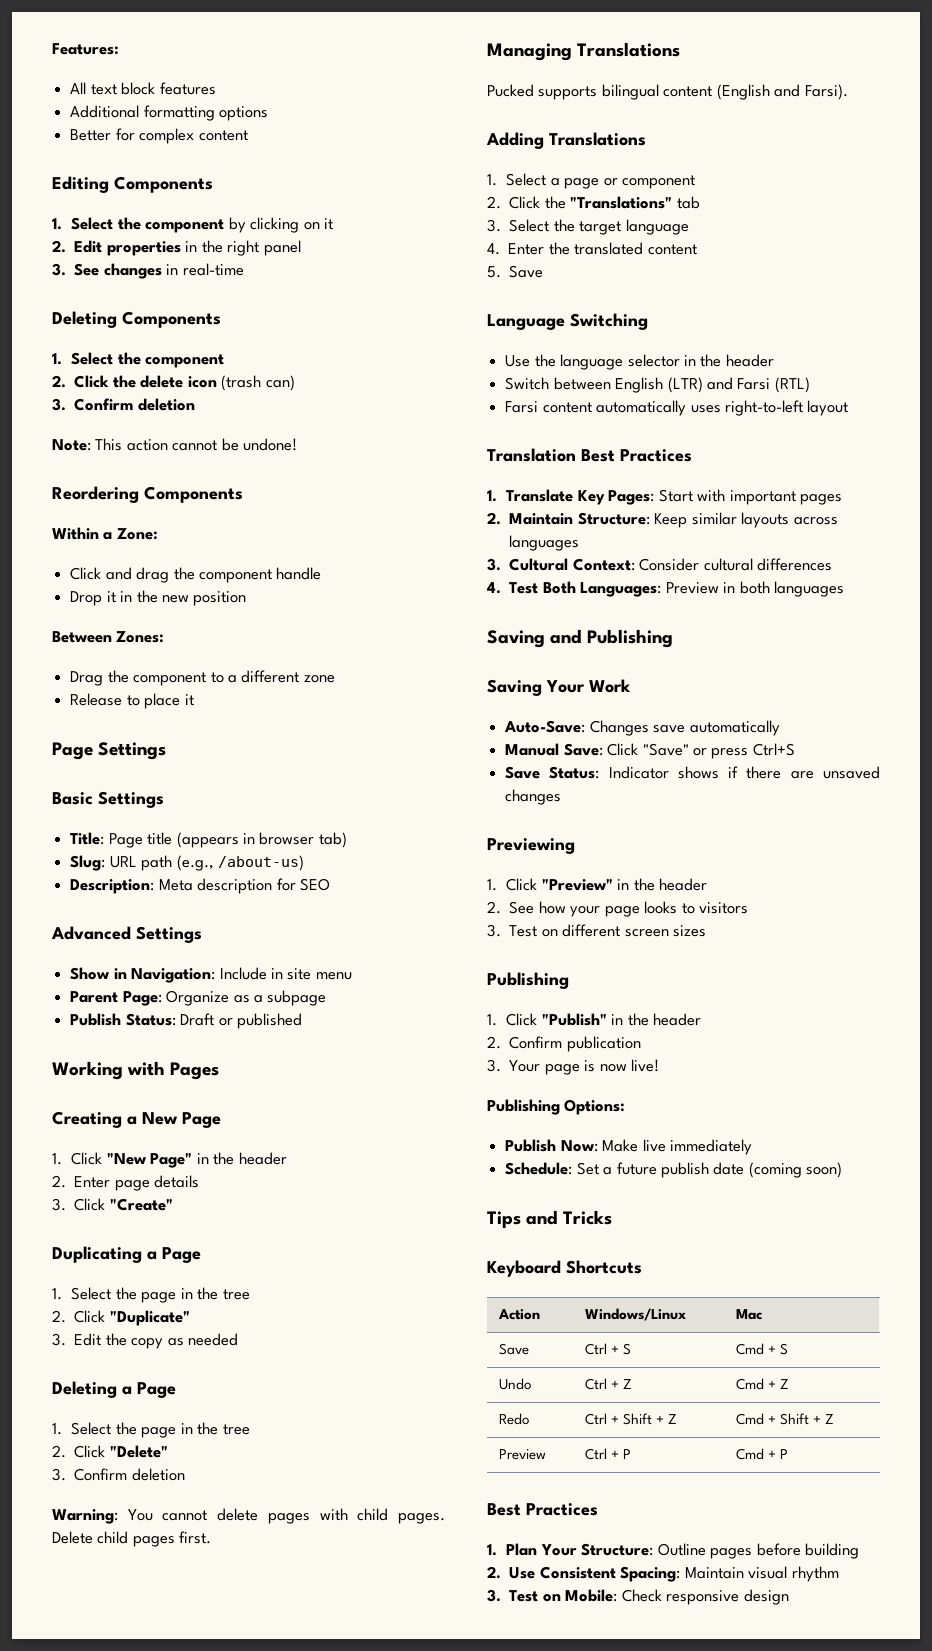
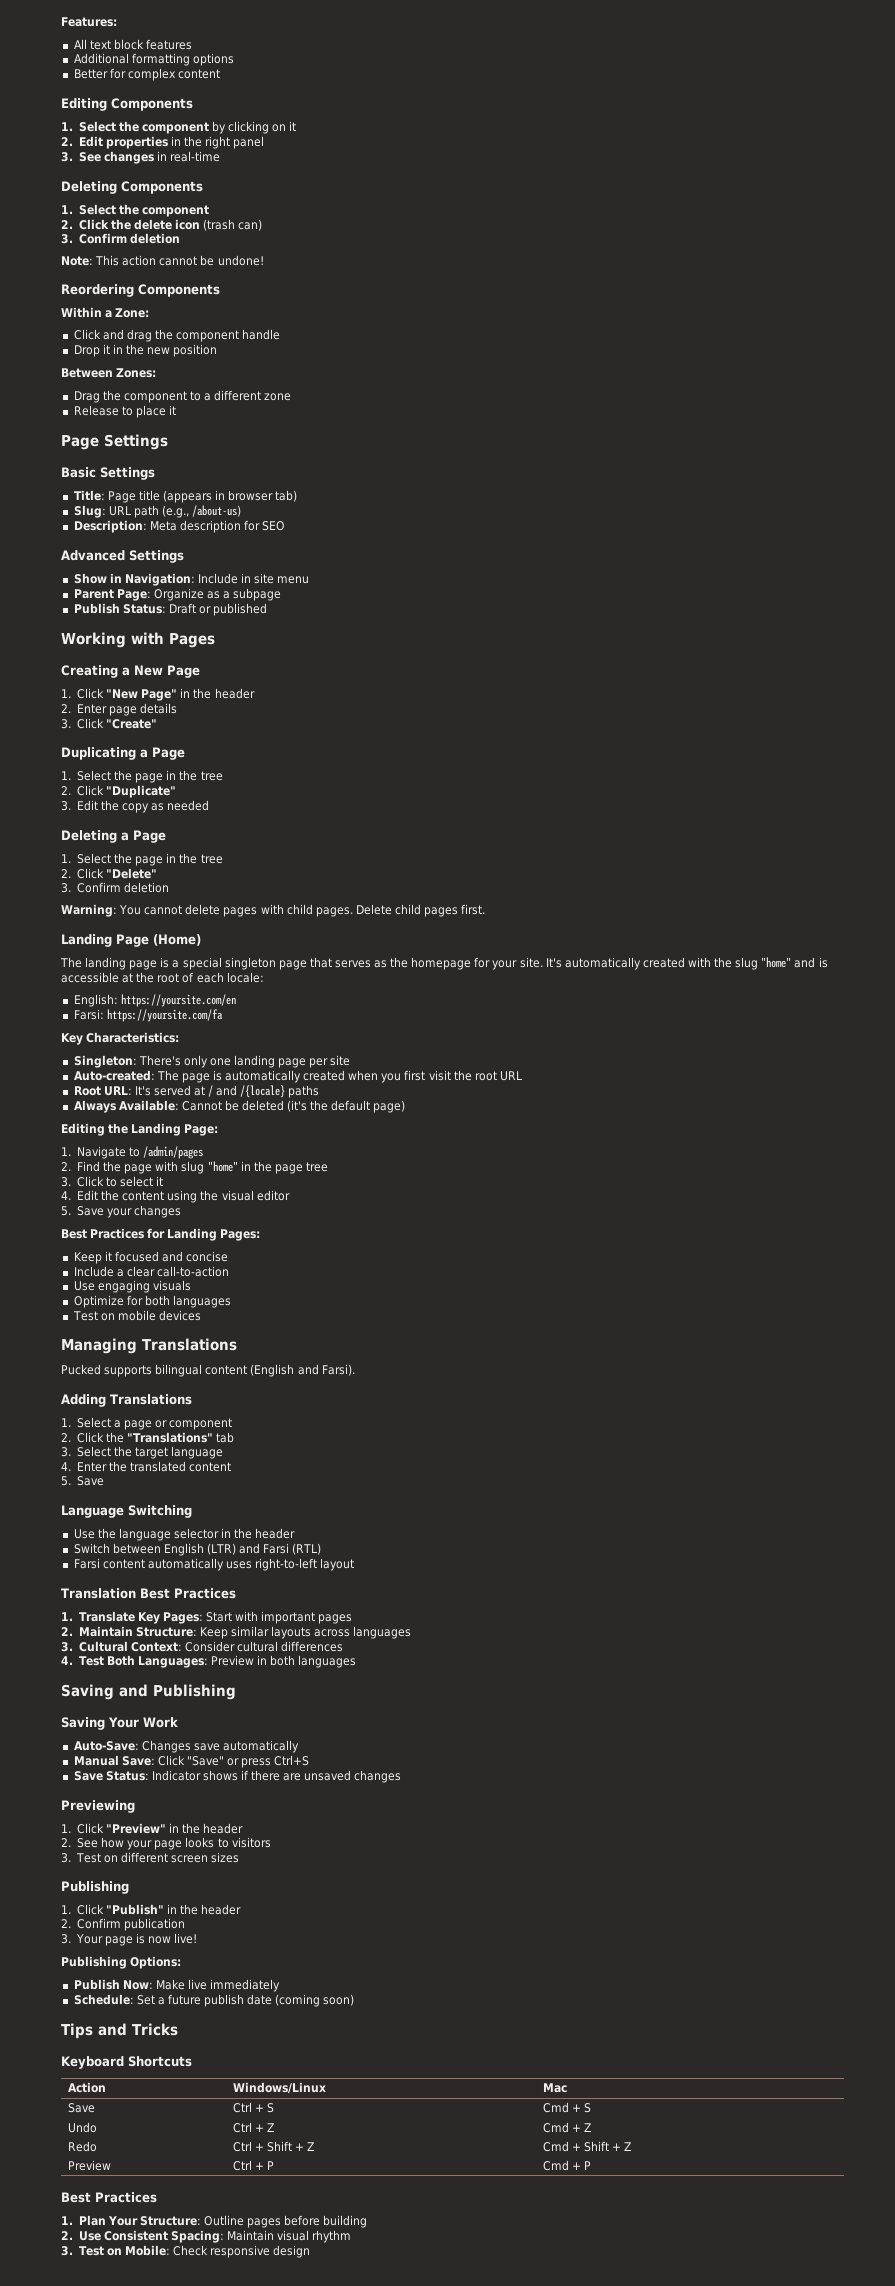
(212, 1537) none -> [61,934,201,947] [60,957,828,970] [61,972,264,983] [73,994,236,1007] [73,1009,223,1022] [61,1032,180,1045] [73,1055,351,1068] [73,1070,522,1083] [73,1085,320,1098] [73,1100,406,1113] [61,1123,219,1136] [61,1146,204,1159] [61,1161,328,1174] [61,1176,164,1187] [61,1190,290,1203] [61,1205,182,1218] [61,1228,261,1241] [73,1251,229,1264] [73,1266,229,1277] [73,1280,191,1293] [73,1295,231,1308] [72,1310,201,1321] // Landing Page (Home) // The landing page is a special singleton page that serves as the homepage for your site. It's automatically created with the slug "home" and is accessible at the root of each locale: // English: https://yoursite.com/en // Farsi: https://yoursite.com/fa // Key Characteristics: // Singleton: There's only one landing page per site // Auto-created: The page is automatically created when you first visit the root URL // Root URL: It's served at / and /{locale} paths // Always Available: Cannot be deleted (it's the default page) // Editing the Landing Page: // 1. Navigate to /admin/pages // 2. Find the page with slug "home" in the page tree // 3. Click to select it // 4. Edit the content using the visual editor // 5. Save your changes // Best Practices for Landing Pages: // Keep it focused and concise // Include a clear call-to-action // Use engaging visuals // Optimize for both languages // Test on mobile devices

